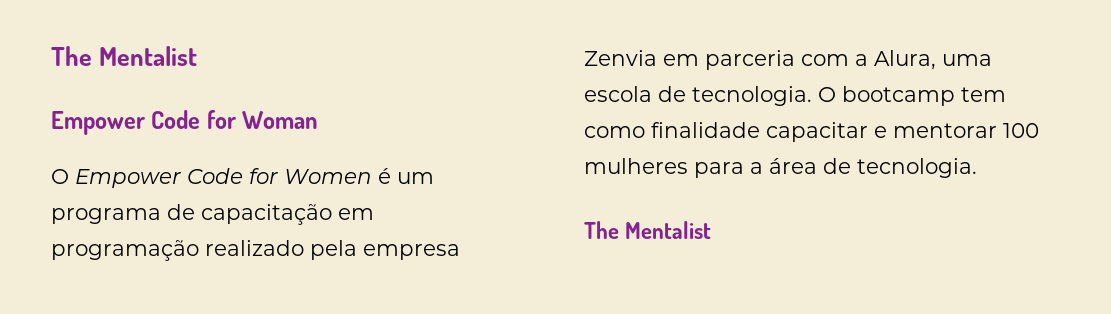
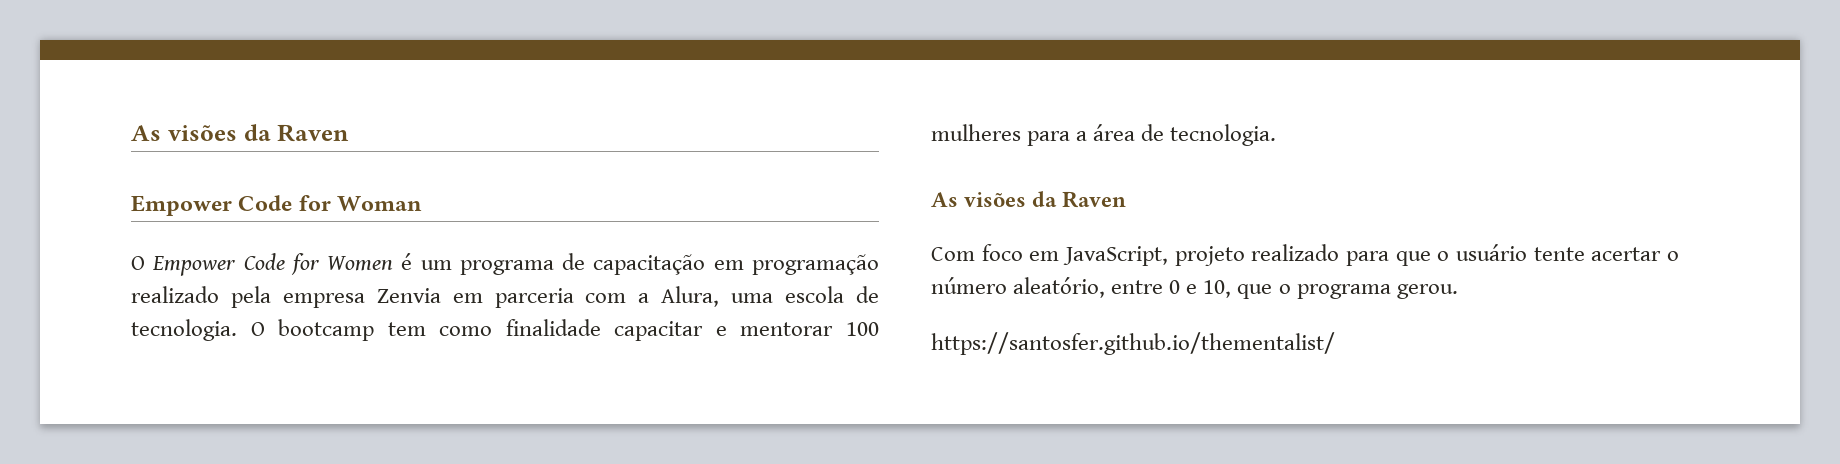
[51,46,198,66] The Mentalist -> [131,124,350,142] As visões da Raven
[584,221,712,239] The Mentalist -> [931,191,1127,208] [931,244,1679,266] [931,277,1458,299] [931,332,1335,355] As visões da Raven // Com foco em JavaScript, projeto realizado para que o usuário tente acertar o número aleatório, entre 0 e 10, que o programa gerou. // https://santosfer.github.io/thementalist/

